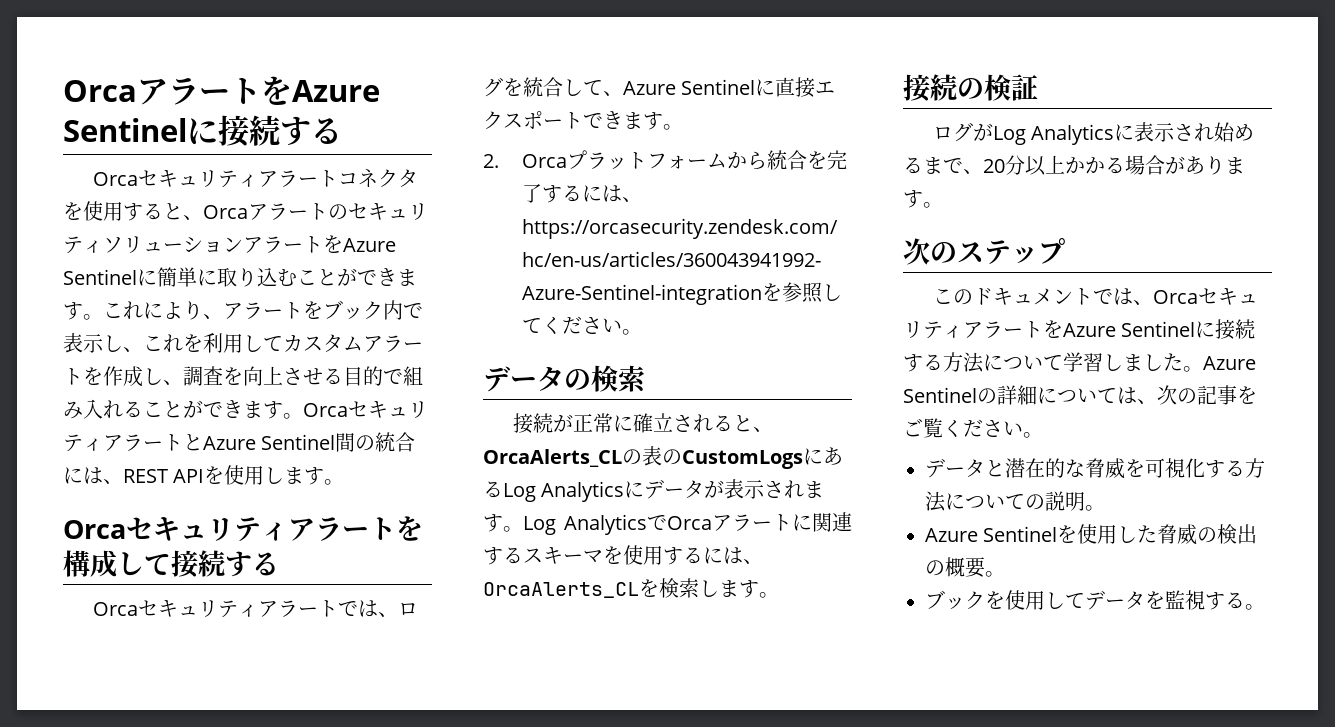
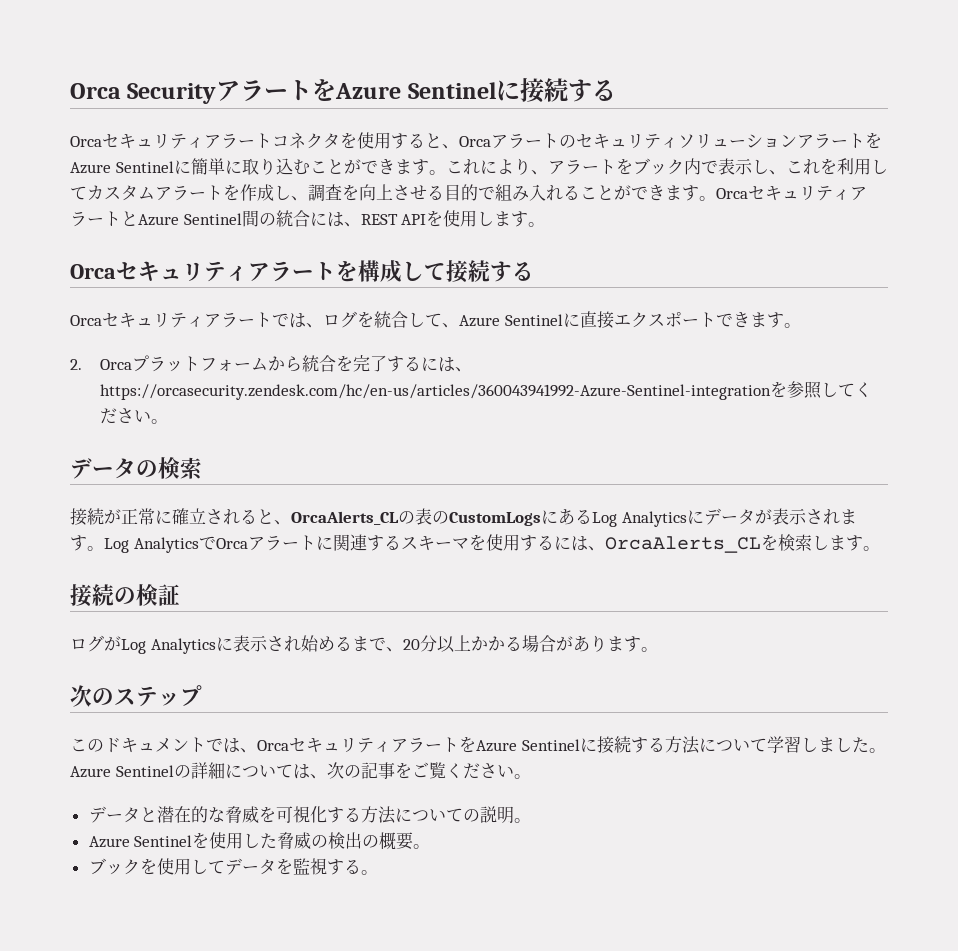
[63,80,137,102] Orca -> [70,83,217,104] Orca Security

